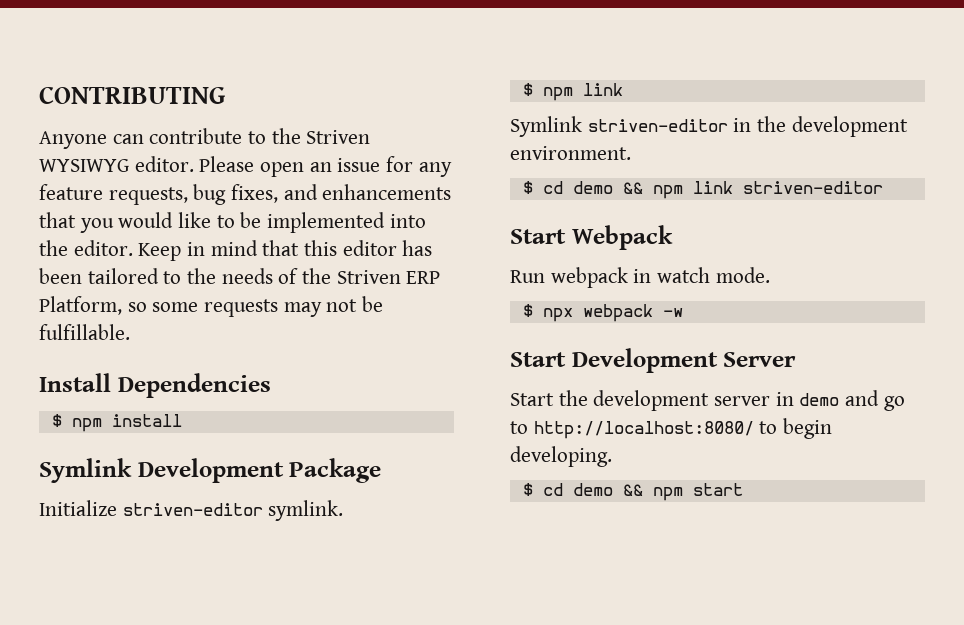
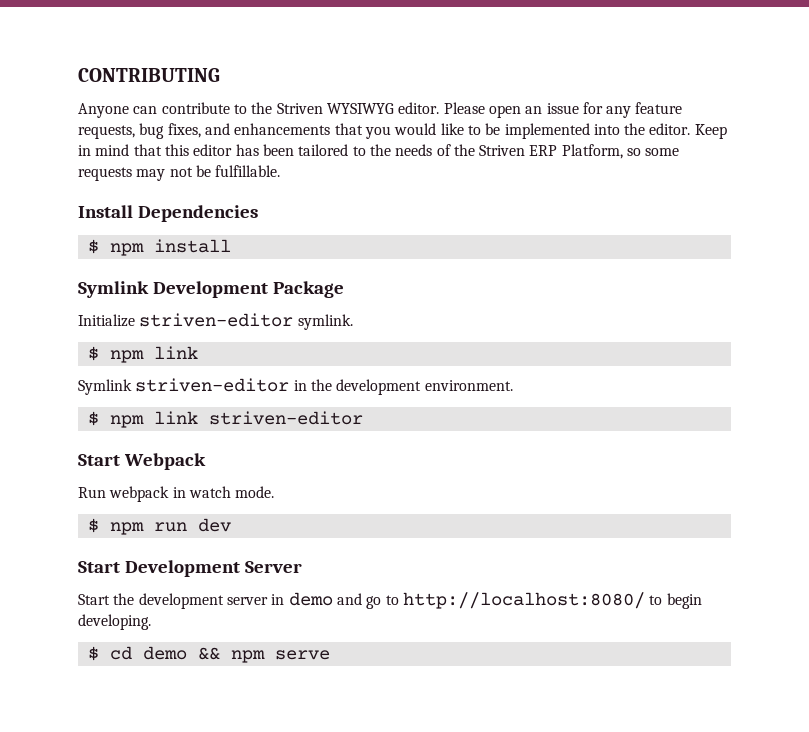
[542,181,643,194] cd demo && -> (99, 418) none
[542,304,683,322] npx webpack -w -> [109,518,231,535] npm run dev
[692,483,743,496] start -> [274,650,330,660] serve

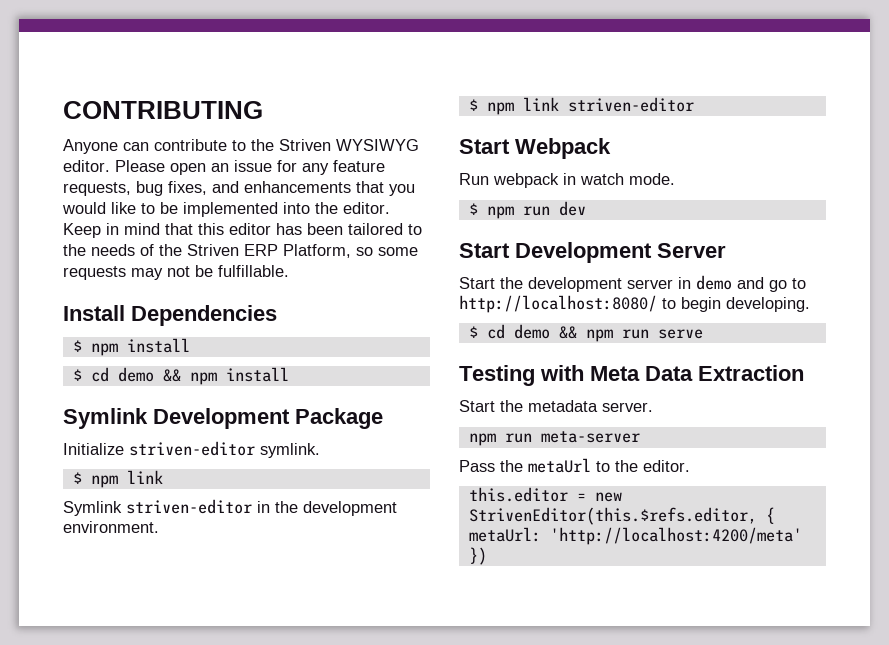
(231, 246) none -> [72,367,289,385] // $ cd demo && npm install
(265, 656) none -> [621,329,649,339] run
(330, 655) none -> [459,365,804,386] [459,400,653,412] [468,431,640,446] [459,458,690,473] [468,487,622,502] [468,507,775,525] [468,527,802,545] [468,547,487,565] // Testing with Meta Data Extraction // Start the metadata server. // npm run meta-server // Pass the metaUrl to the editor. // this.editor = new StrivenEditor(this.$refs.editor, { metaUrl: 'http://localhost:4200/meta' })

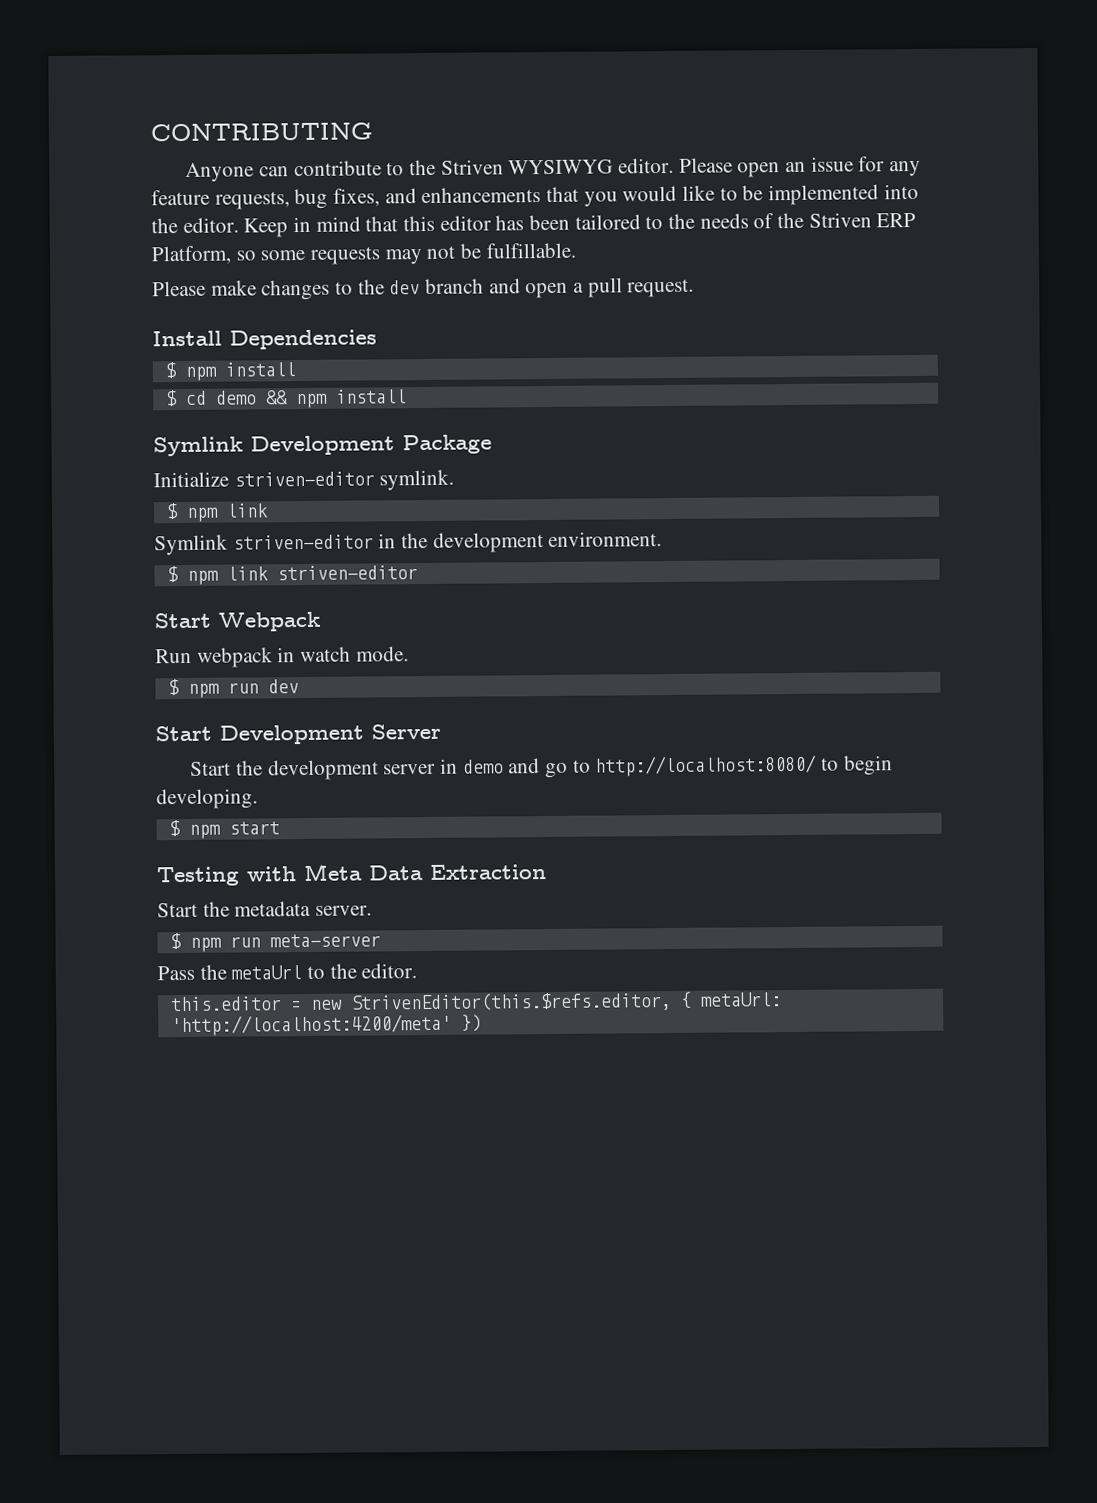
(289, 271) none -> [152,277,695,301] // Please make changes to the dev branch and open a pull request.
[486,324,703,342] cd demo && npm run serve -> [188,821,280,839] npm start
(653, 407) none -> [169,933,182,950] $

